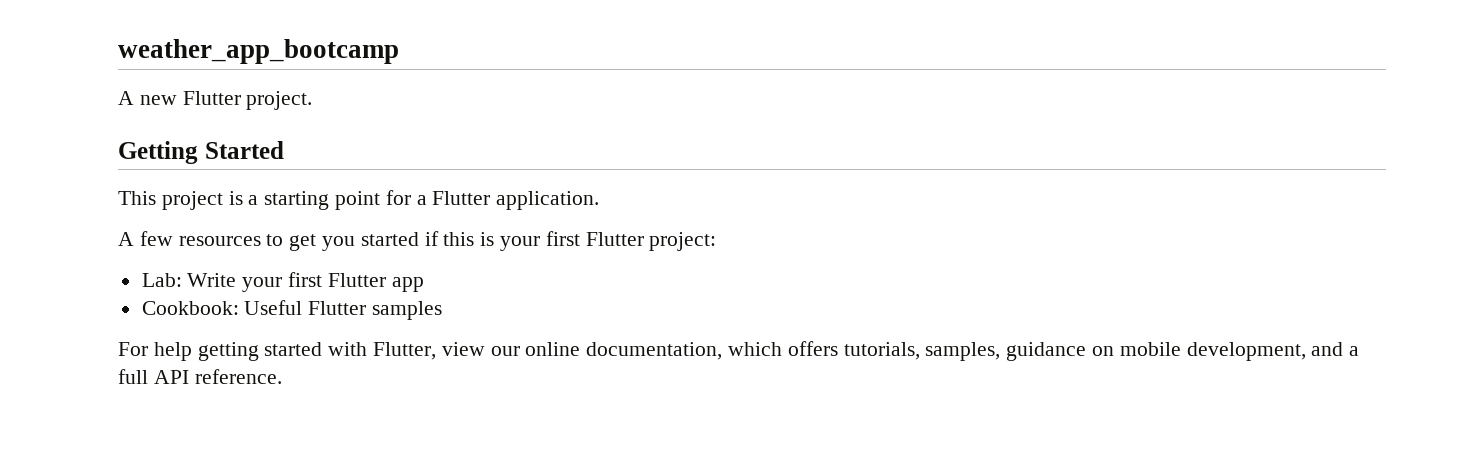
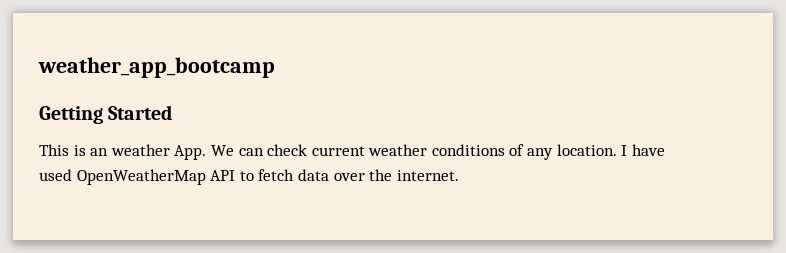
[118,91,313,110] // A new Flutter project. -> (275, 67) none
[161,190,600,210] [118,231,717,251] [141,272,424,292] [141,300,443,320] [118,341,1360,361] [118,369,282,384] project is a starting point for a Flutter application. // A few resources to get you started if this is your first Flutter project: // Lab: Write your first Flutter app // Cookbook: Useful Flutter samples // For help getting started with Flutter, view our online documentation, which offers tutorials, samples, guidance on mobile development, and a full API reference. -> [73,144,665,160] [39,169,459,185] is an weather App. We can check current weather conditions of any location. I have used OpenWeatherMap API to fetch data over the internet.

